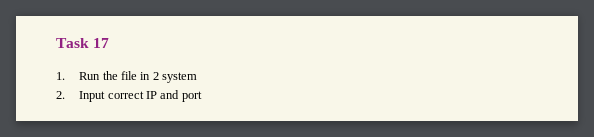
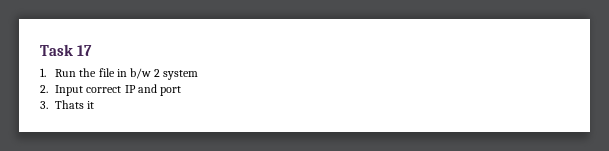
(151, 76) none -> [129,68,151,79] b/w
(202, 96) none -> [40,100,95,109] // 3. Thats it

